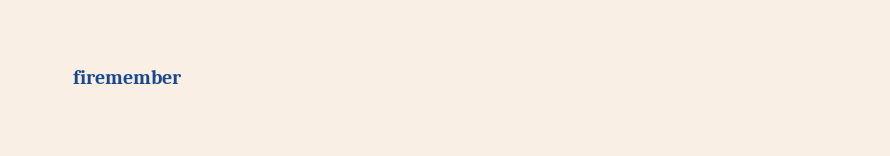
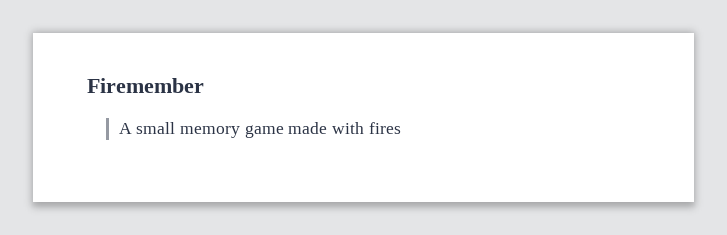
[73,69,182,84] firemember -> [87,78,204,93] [118,122,401,138] Firemember // A small memory game made with fires

